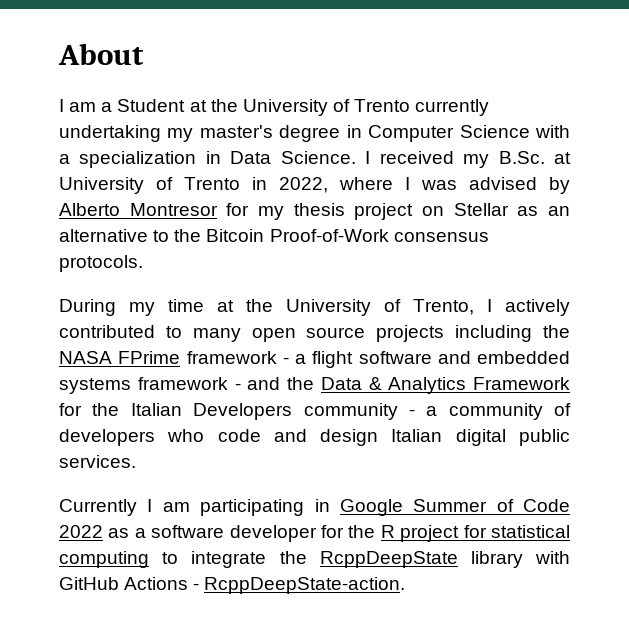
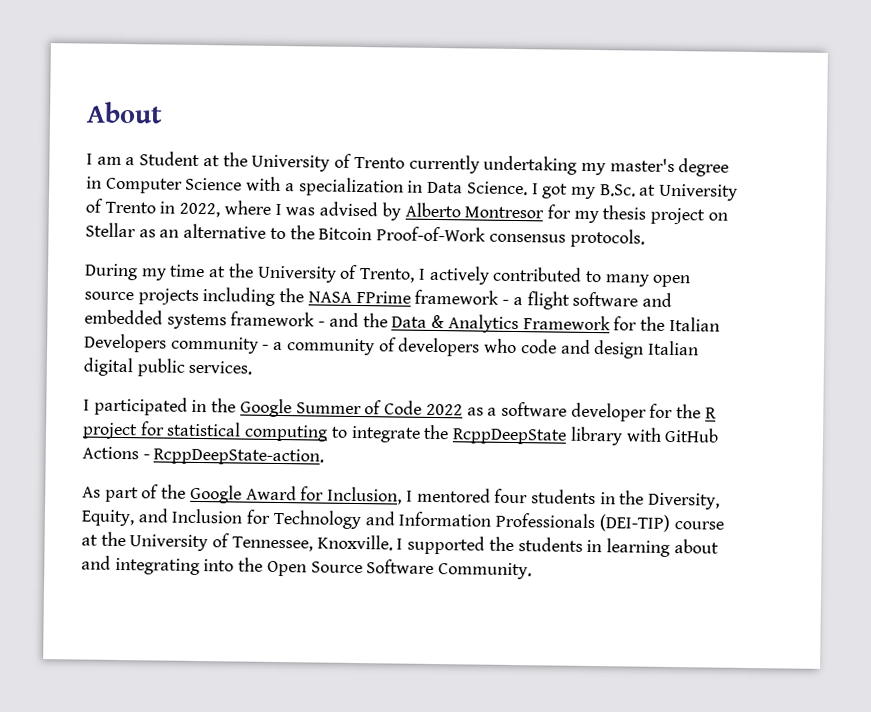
[379,151,454,164] received -> [542,183,569,199] got
[59,499,330,516] Currently I am participating in -> [83,396,237,416] I participated in the
(406, 585) none -> [82,484,721,510] [81,508,724,532] [81,531,719,557] [81,555,533,580] // As part of the Google Award for Inclusion, I mentored four students in the Diversity, Equity, and Inclusion for Technology and Information Professionals (DEI-TIP) course at the University of Tennessee, Knoxville. I supported the students in learning about and integrating into the Open Source Software Community.

